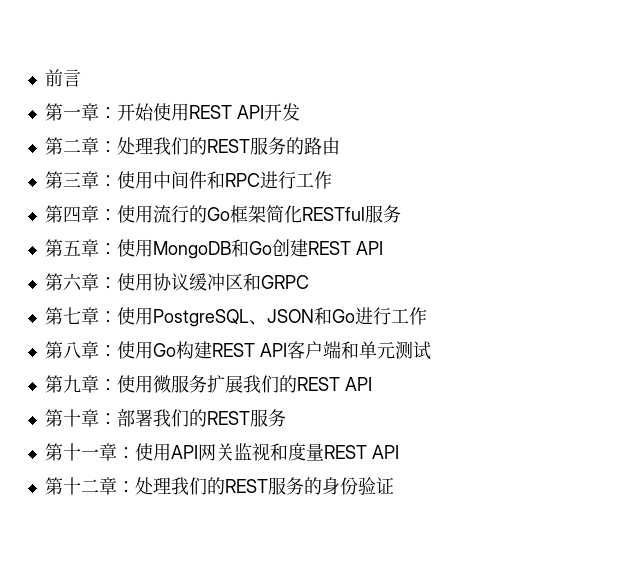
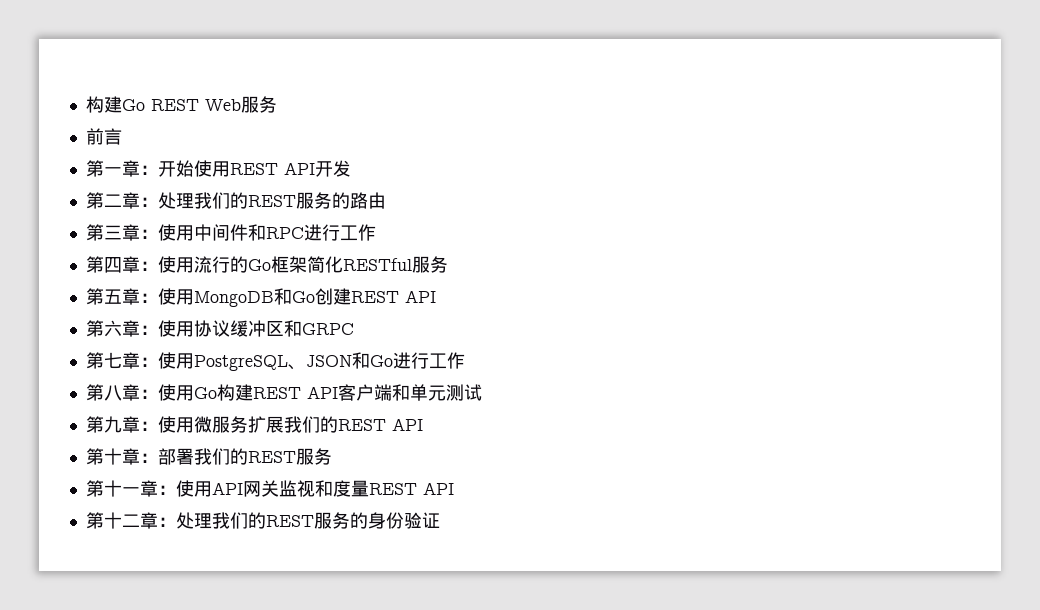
(44, 78) none -> [85,96,277,113] 构建Go REST Web服务 //

